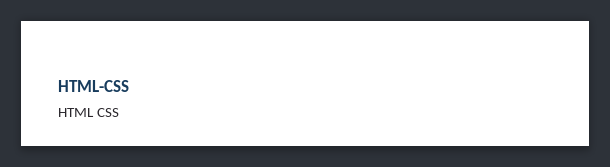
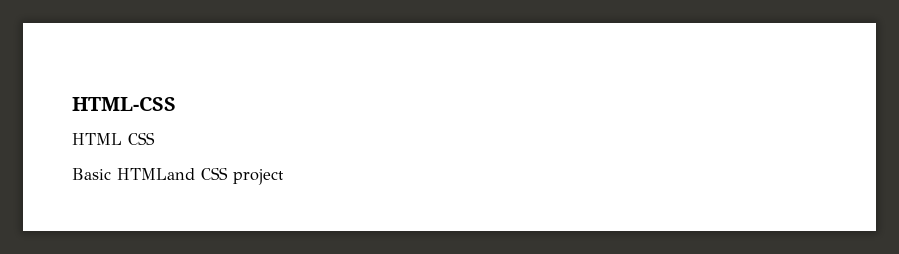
(119, 112) none -> [72,167,284,185] // Basic HTMLand CSS project

